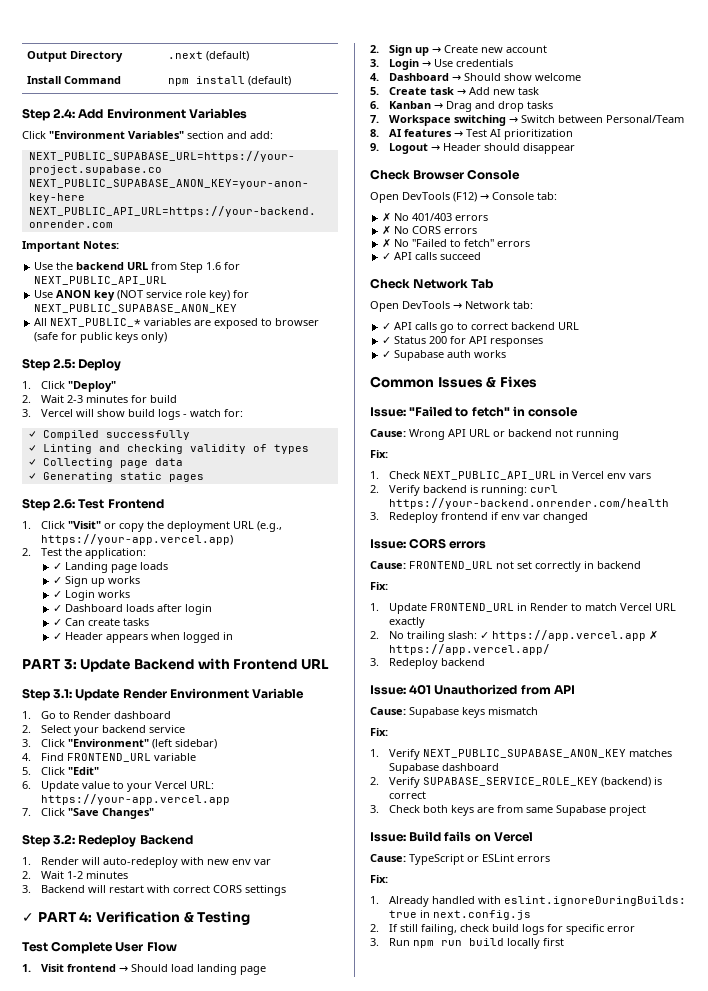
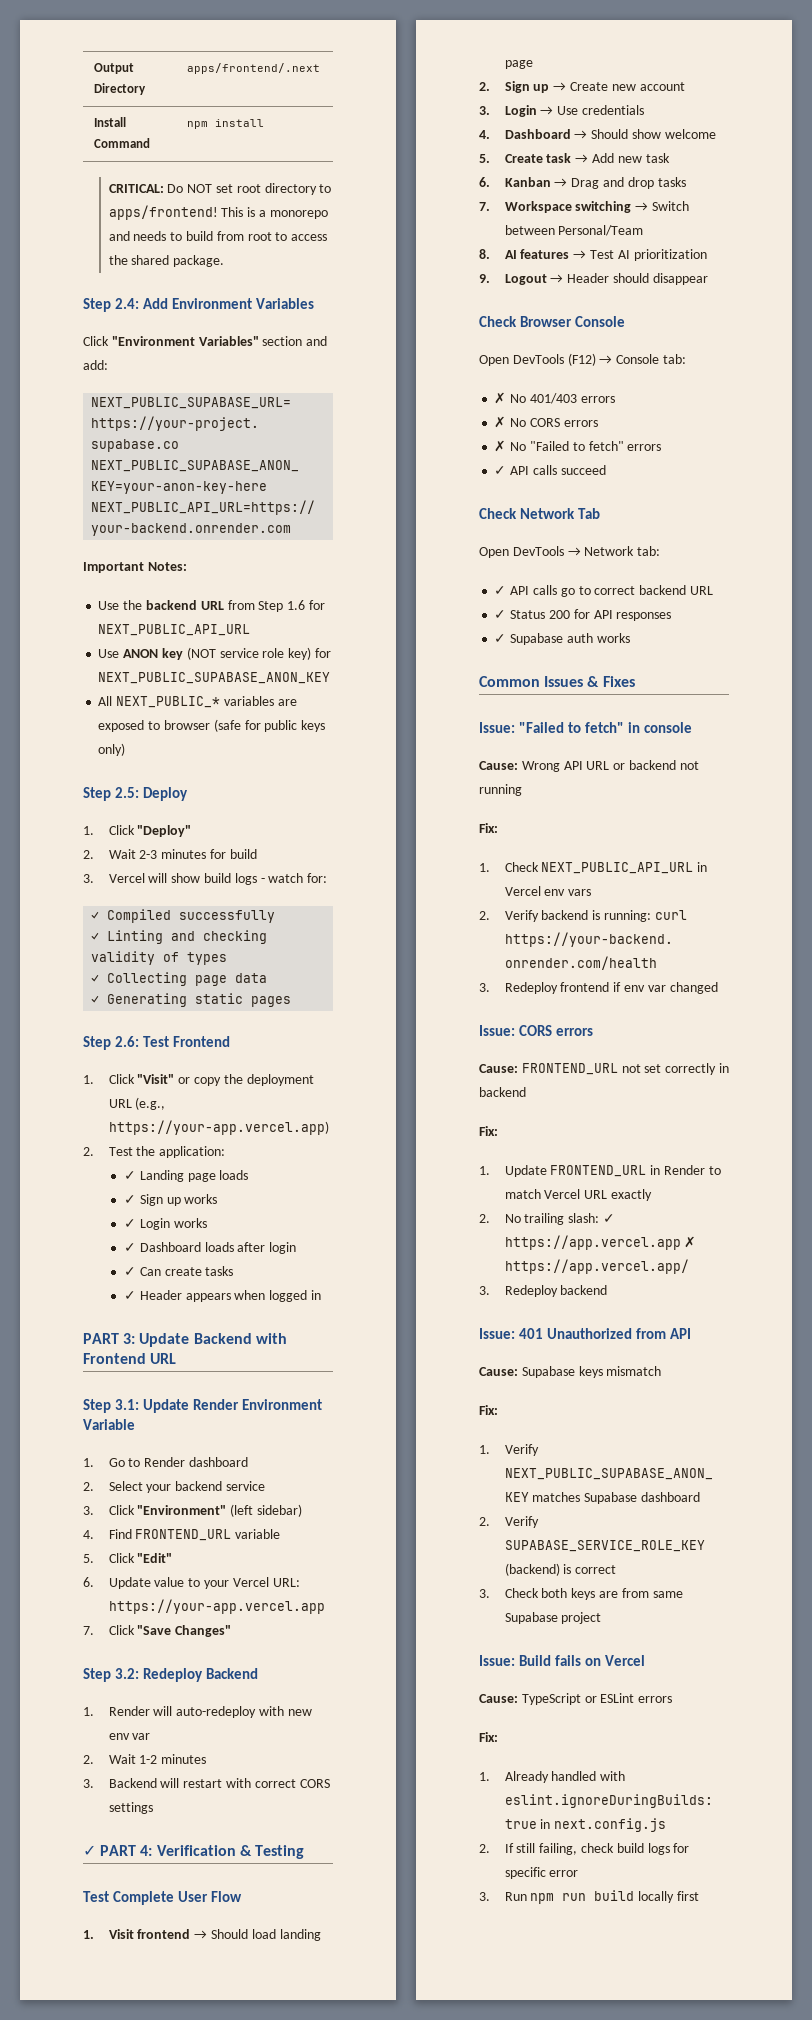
[168,51,250,61] .next (default) -> [186,63,320,74] apps/frontend/.next
[248,76,292,86] (default) -> [108,183,332,195] [108,205,328,220] [108,231,328,241] [108,255,225,267] // CRITICAL: Do NOT set root directory to apps/frontend! This is a monorepo and needs to build from root to access the shared package.

